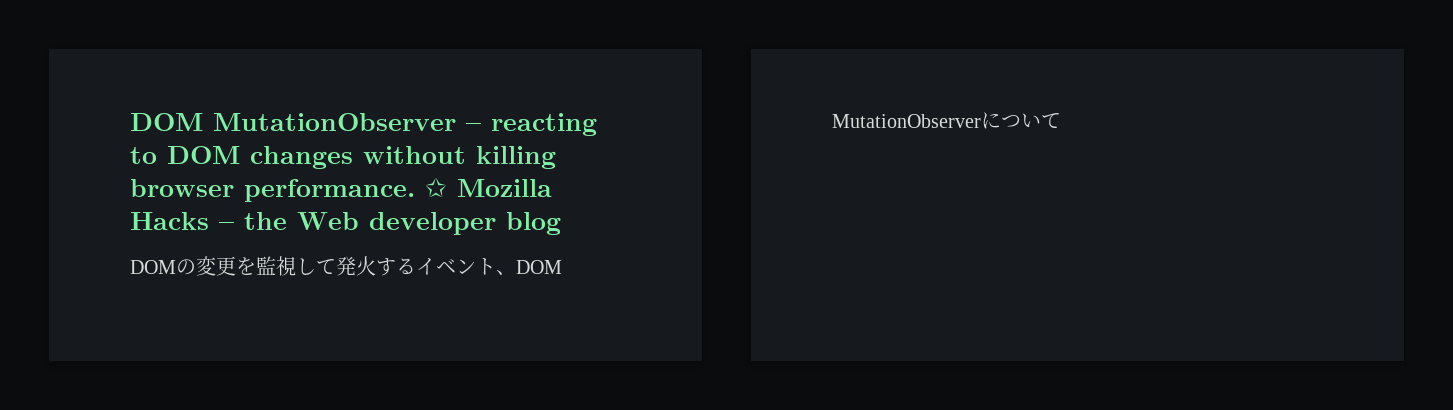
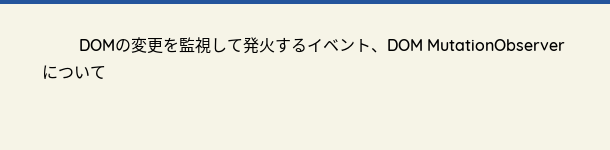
[130,113,597,136] [130,146,556,169] [130,177,552,202] [130,212,561,235] [130,260,176,274] DOM MutationObserver – reacting to DOM changes without killing browser performance. ✩ Mozilla Hacks – the Web developer blog // DOM -> [78,39,115,51] DOM

